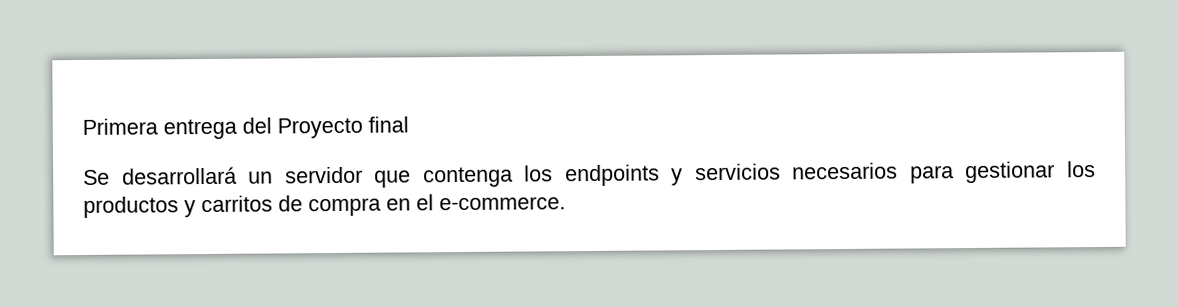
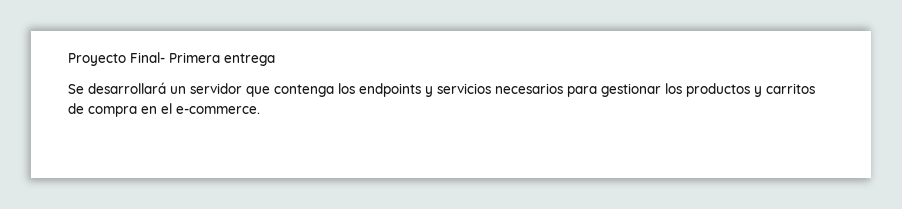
(82, 126) none -> [68,52,165,66] Proyecto Final-
[242,116,409,139] del Proyecto final -> (275, 59) none

